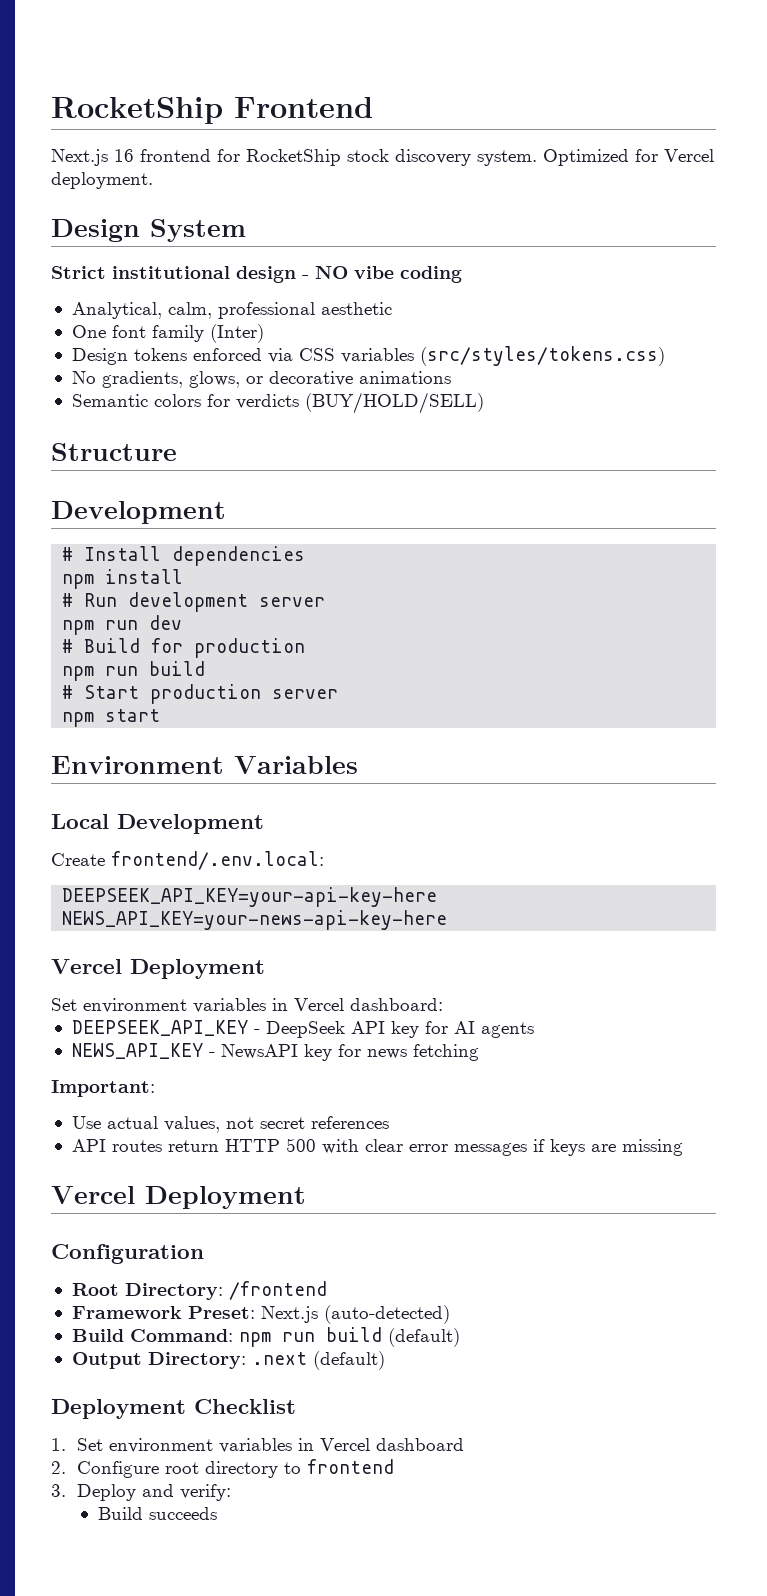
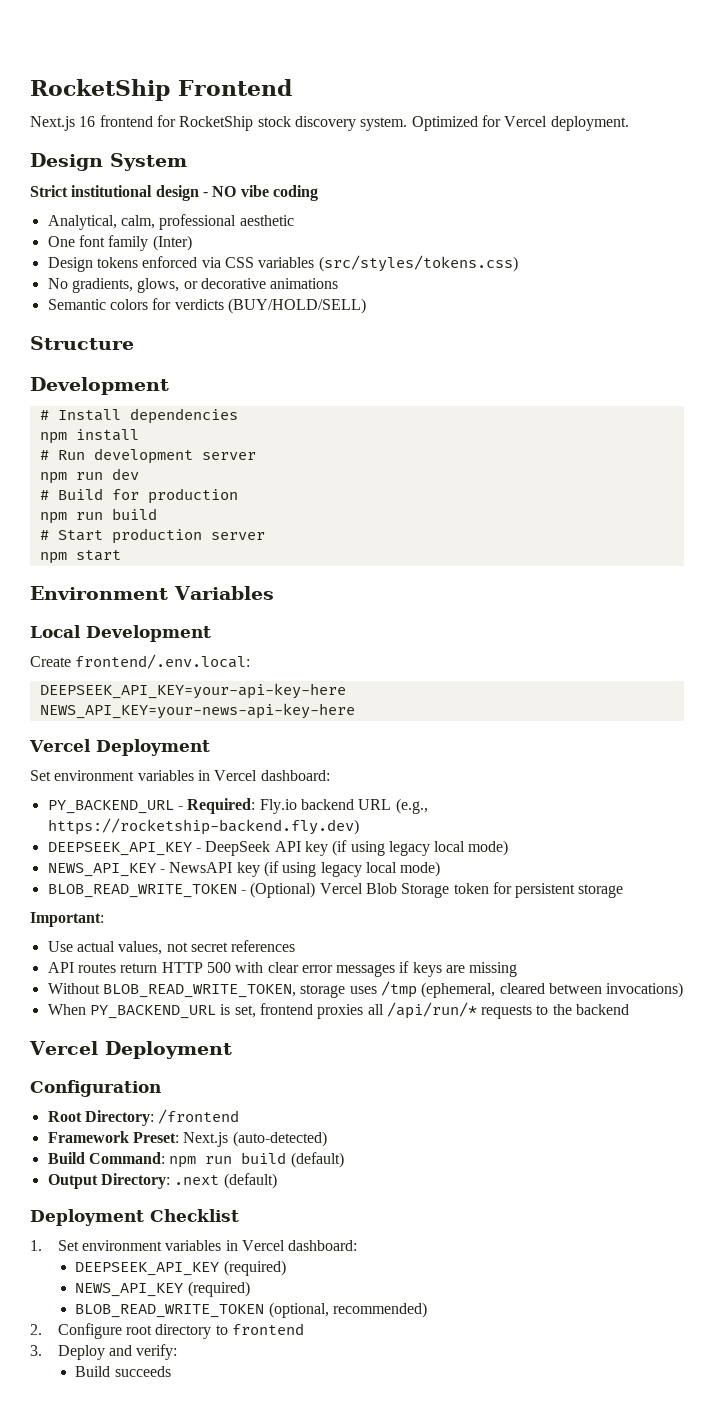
(443, 1004) none -> [47,798,428,814] [47,818,359,835] // PY_BACKEND_URL - Required: Fly.io backend URL (e.g., https://rocketship-backend.fly.dev)
[424,1021,534,1038] for AI agents -> [332,840,509,856] (if using legacy local mode)
[337,1044,479,1061] for news fetching -> [263,861,441,877] [47,882,624,898] (if using legacy local mode) // BLOB_READ_WRITE_TOKEN - (Optional) Vercel Blob Storage token for persistent storage
(683, 1147) none -> [47,981,684,998] [47,1002,630,1019] // Without BLOB_READ_WRITE_TOKEN, storage uses /tmp (ephemeral, cleared between invocations) // When PY_BACKEND_URL is set, frontend proxies all /api/run/* requests to the backend
[376,1438,465,1451] dashboard -> [288,1240,358,1251] [75,1260,286,1276] [75,1281,250,1297] [75,1302,428,1318] dashboard: // DEEPSEEK_API_KEY (required) // NEWS_API_KEY (required) // BLOB_READ_WRITE_TOKEN (optional, recommended)

